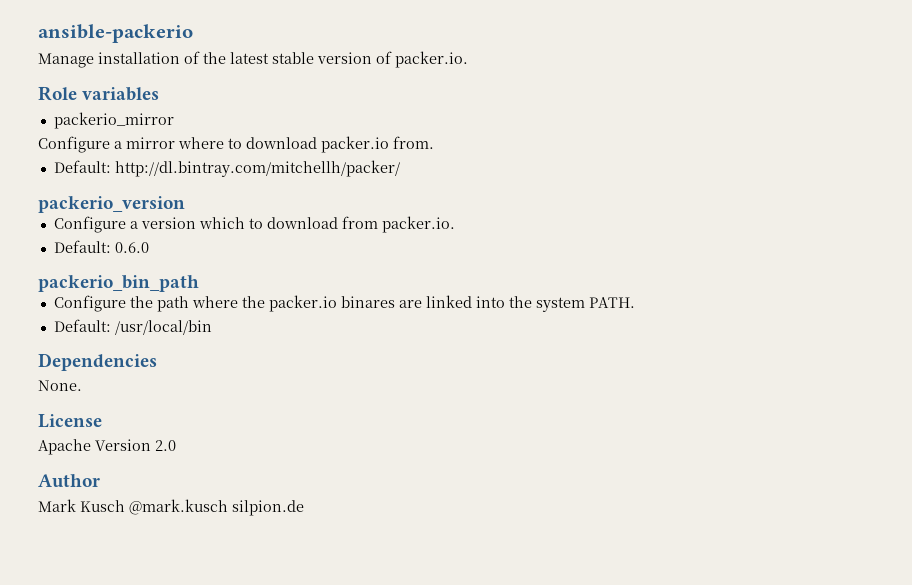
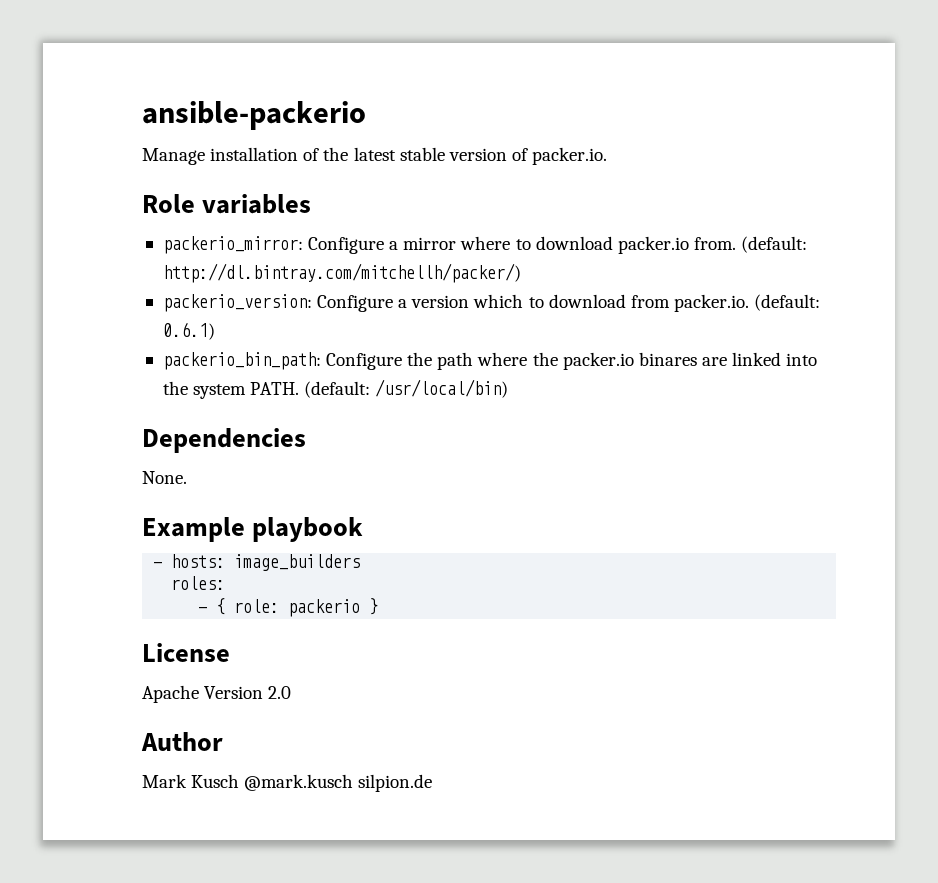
[53,112,174,129] packerio_mirror // -> [162,236,303,254] packerio_mirror:
[53,160,400,177] [38,196,185,213] // Default: http://dl.bintray.com/mitchellh/packer/ // packerio_version // -> [741,236,808,253] [162,263,521,283] [162,294,312,312] (default: http://dl.bintray.com/mitchellh/packer/) // packerio_version:
[53,240,149,253] [38,275,199,292] // Default: 0.6.0 // packerio_bin_path // -> [754,294,821,311] [162,322,215,340] [162,352,321,370] (default: 0.6.1) // packerio_bin_path:
[53,319,212,335] // Default: /usr/local/bin -> [304,379,509,398] (default: /usr/local/bin)
(82, 385) none -> [142,517,364,542] [153,554,361,571] [171,576,226,590] [198,598,379,617] // Example playbook // - hosts: image_builders // roles: // - { role: packerio }

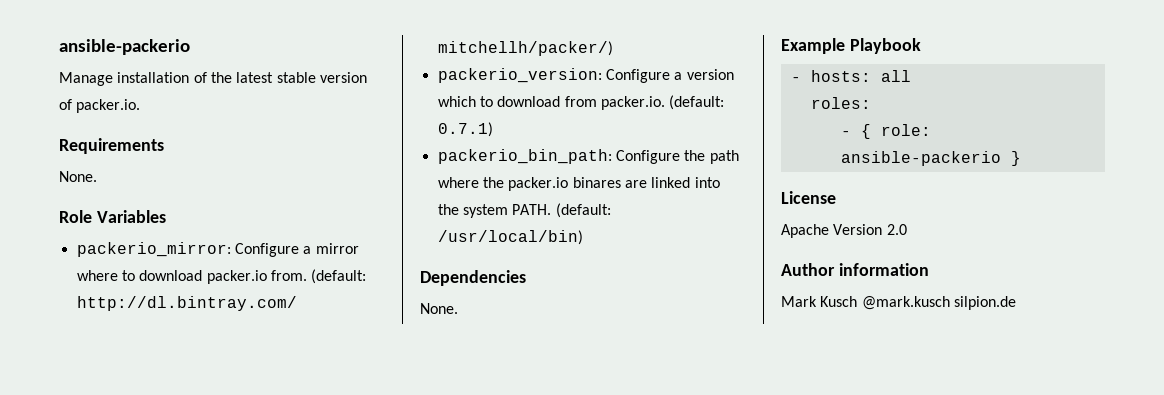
(608, 156) none -> [59,138,164,154] [59,171,97,182] // Requirements // None.
[202,194,312,214] variables -> [96,210,166,223] Variables
[162,322,215,340] 0.6.1) -> [437,122,493,137] 0.7.1)
[252,517,364,542] playbook -> [849,38,921,54] Playbook
[234,554,361,571] image_builders -> [880,70,911,82] all
[288,599,361,617] packerio -> [840,151,1001,166] ansible-packerio
(223, 741) none -> [838,263,929,276] information

